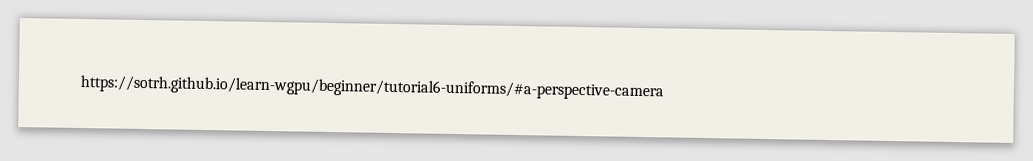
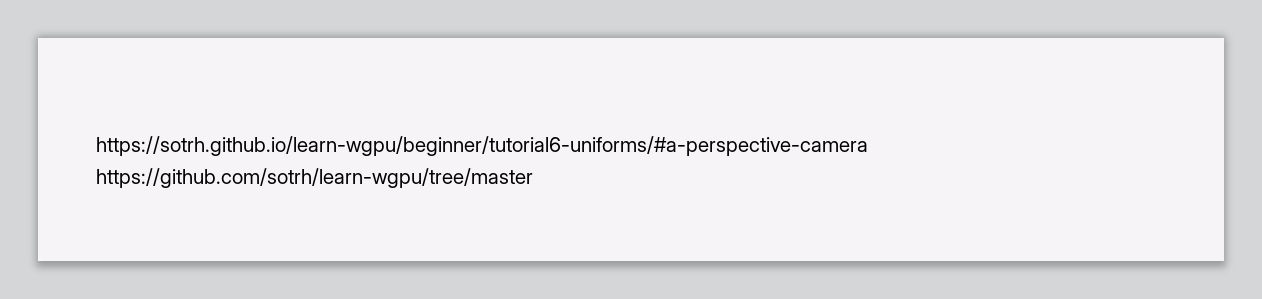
(664, 88) none -> [96,168,533,188] https://github.com/sotrh/learn-wgpu/tree/master

